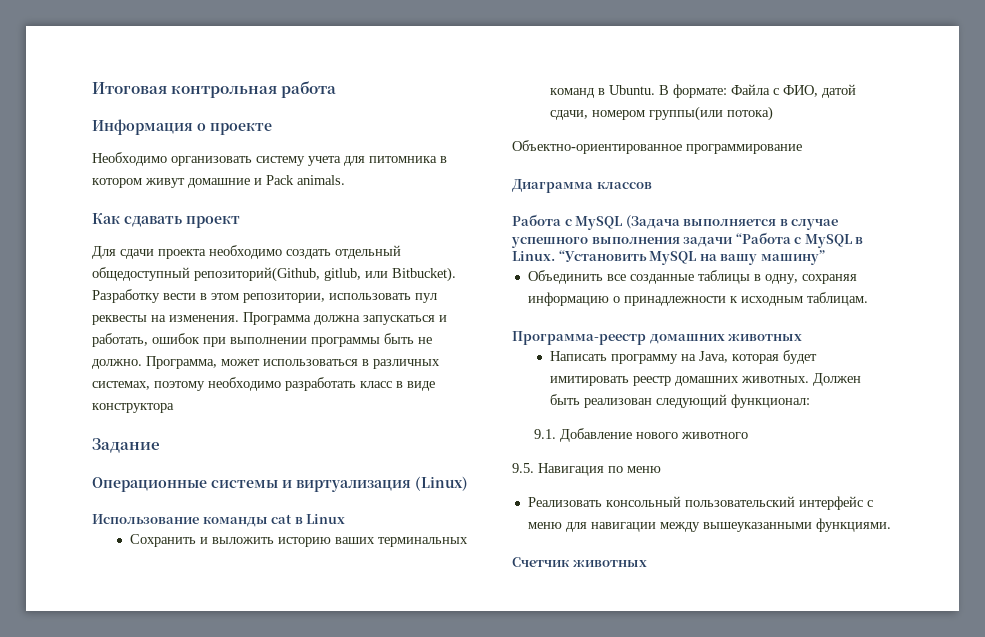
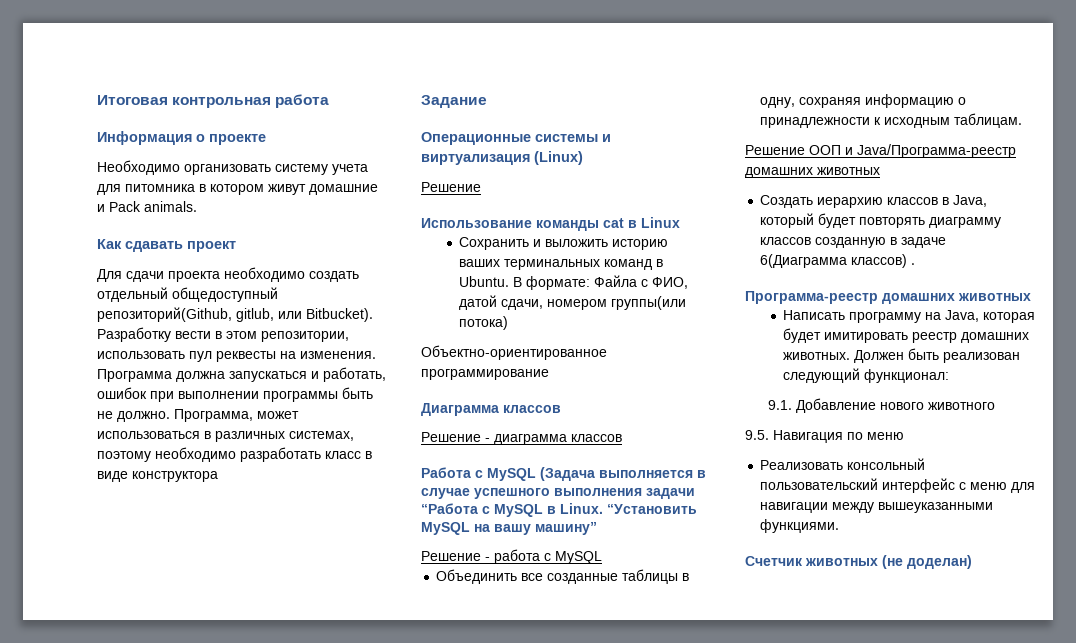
(468, 483) none -> [421,182,481,192] // Решение
(652, 185) none -> [421,432,622,445] // Решение - диаграмма классов
(825, 257) none -> [421,549,602,564] // Решение - работа с MySQL
(868, 299) none -> [745,144,1016,158] [745,167,880,178] [760,195,988,208] [760,213,1002,228] [760,237,947,248] [760,254,916,268] // Решение ООП и Java/Программа-реестр домашних животных // Создать иерархию классов в Java, который будет повторять диаграмму классов созданную в задаче 6(Диаграмма классов) .
(647, 563) none -> [882,555,972,569] (не доделан)

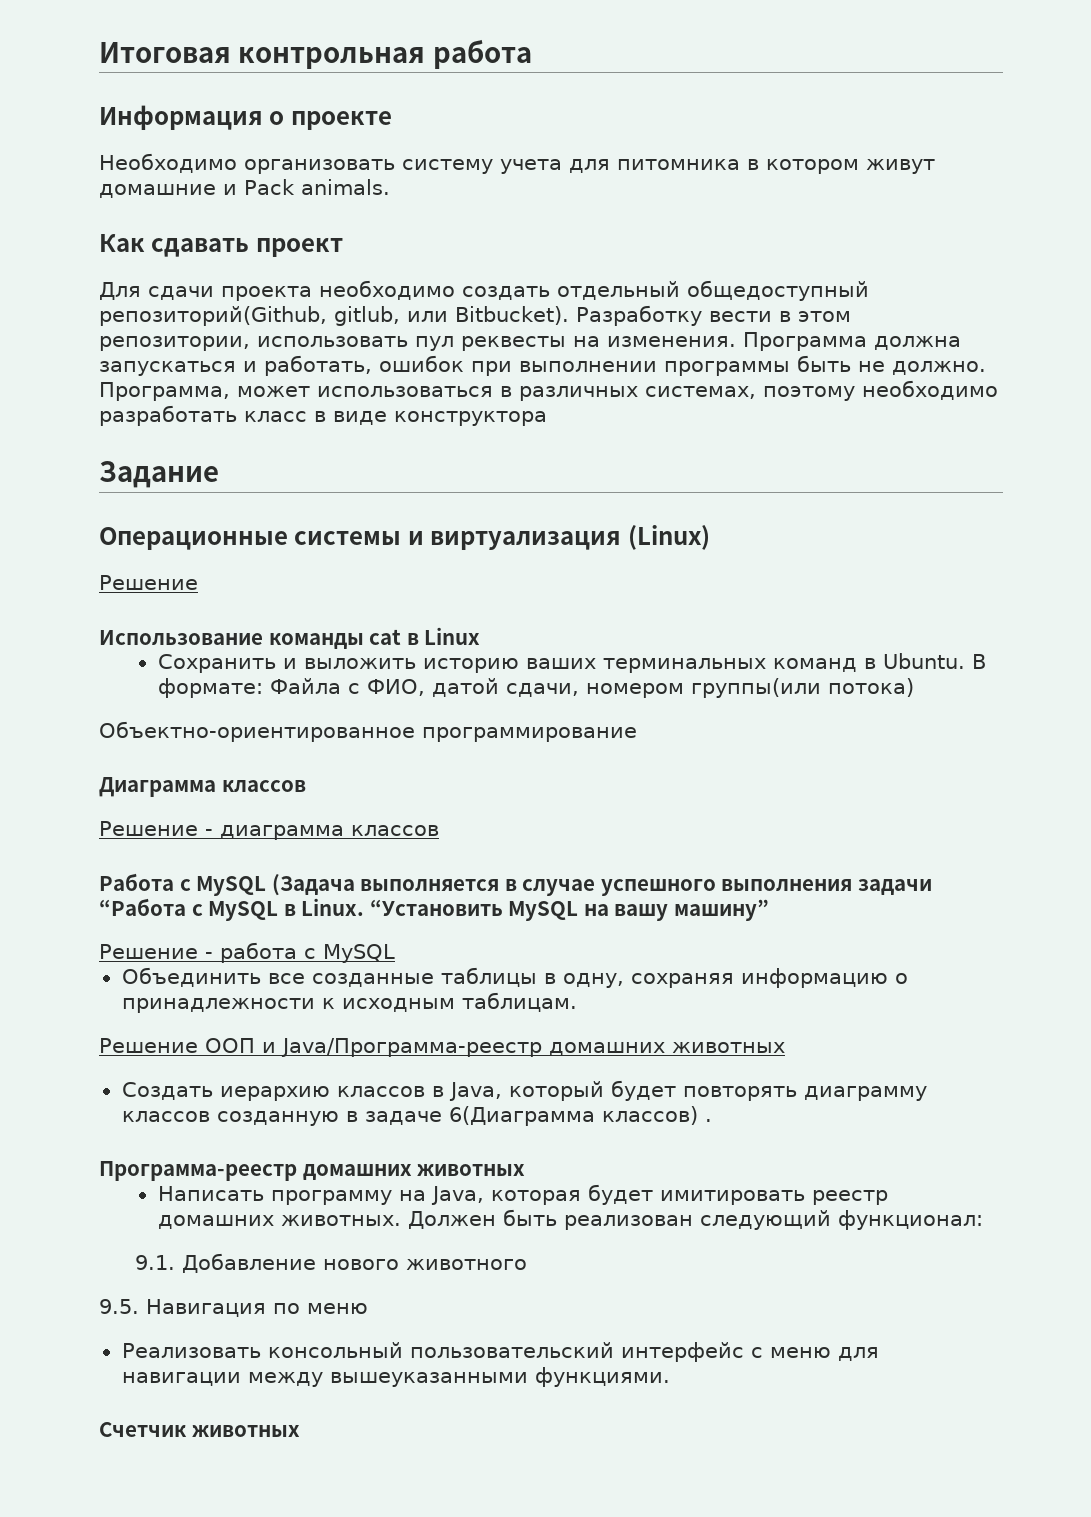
[882,555,972,569] (не доделан) -> (300, 1431) none

